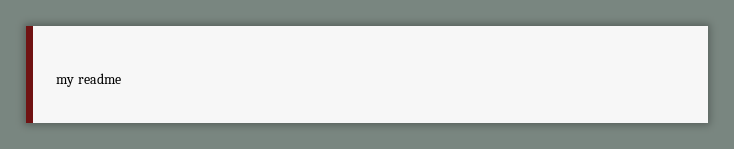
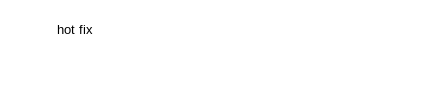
[56,73,121,87] my readme -> [57,25,93,34] hot fix

